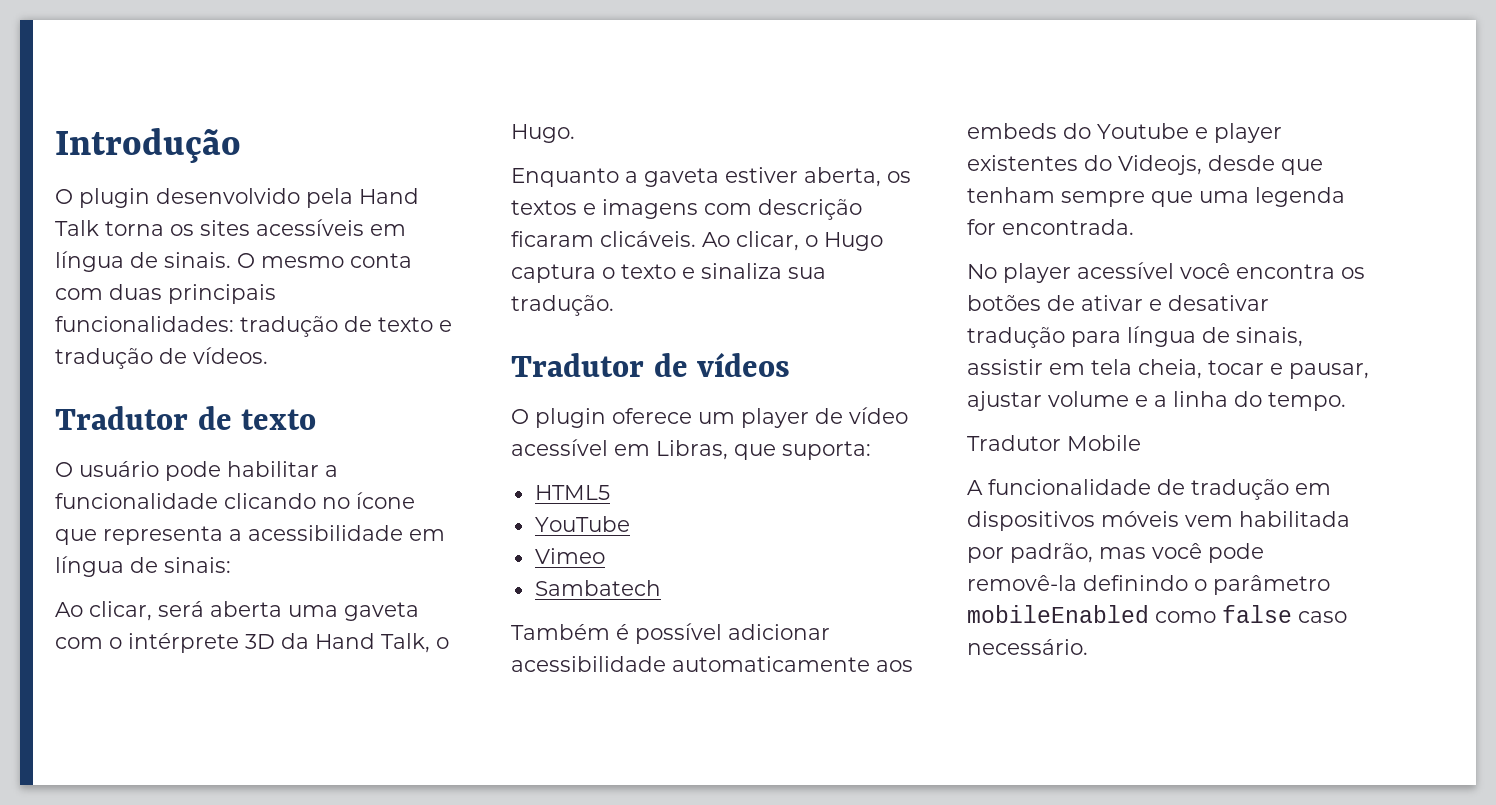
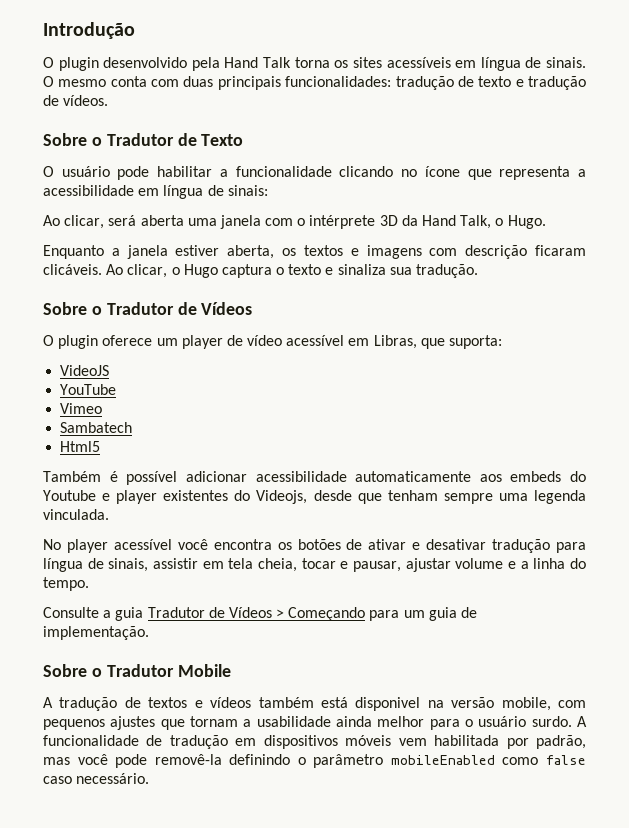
[55,406,317,430] Tradutor de texto -> [43,133,244,146] Sobre o Tradutor de Texto
[344,602,419,621] gaveta -> [219,215,261,229] janela
[644,168,719,187] gaveta -> [126,245,168,259] janela
[511,352,791,377] Tradutor de vídeos -> [43,302,253,315] Sobre o Tradutor de Vídeos
[534,485,610,500] HTML5 -> [60,365,110,376] VideoJS
(661, 588) none -> [60,441,101,452] // Html5
[1151,191,1193,207] que -> (493, 498) none
[967,219,1134,235] for encontrada. -> [43,509,109,520] vinculada.
[967,435,1141,451] Tradutor Mobile // -> [43,607,478,621] [43,626,149,640] [43,664,231,677] [43,697,586,711] [43,716,572,730] Consulte a guia Tradutor de Vídeos > Começando para um guia de implementação. // Sobre o Tradutor Mobile // A tradução de textos e vídeos também está disponivel na versão mobile, com pequenos ajustes que tornam a usabilidade ainda melhor para o usuário surdo.

